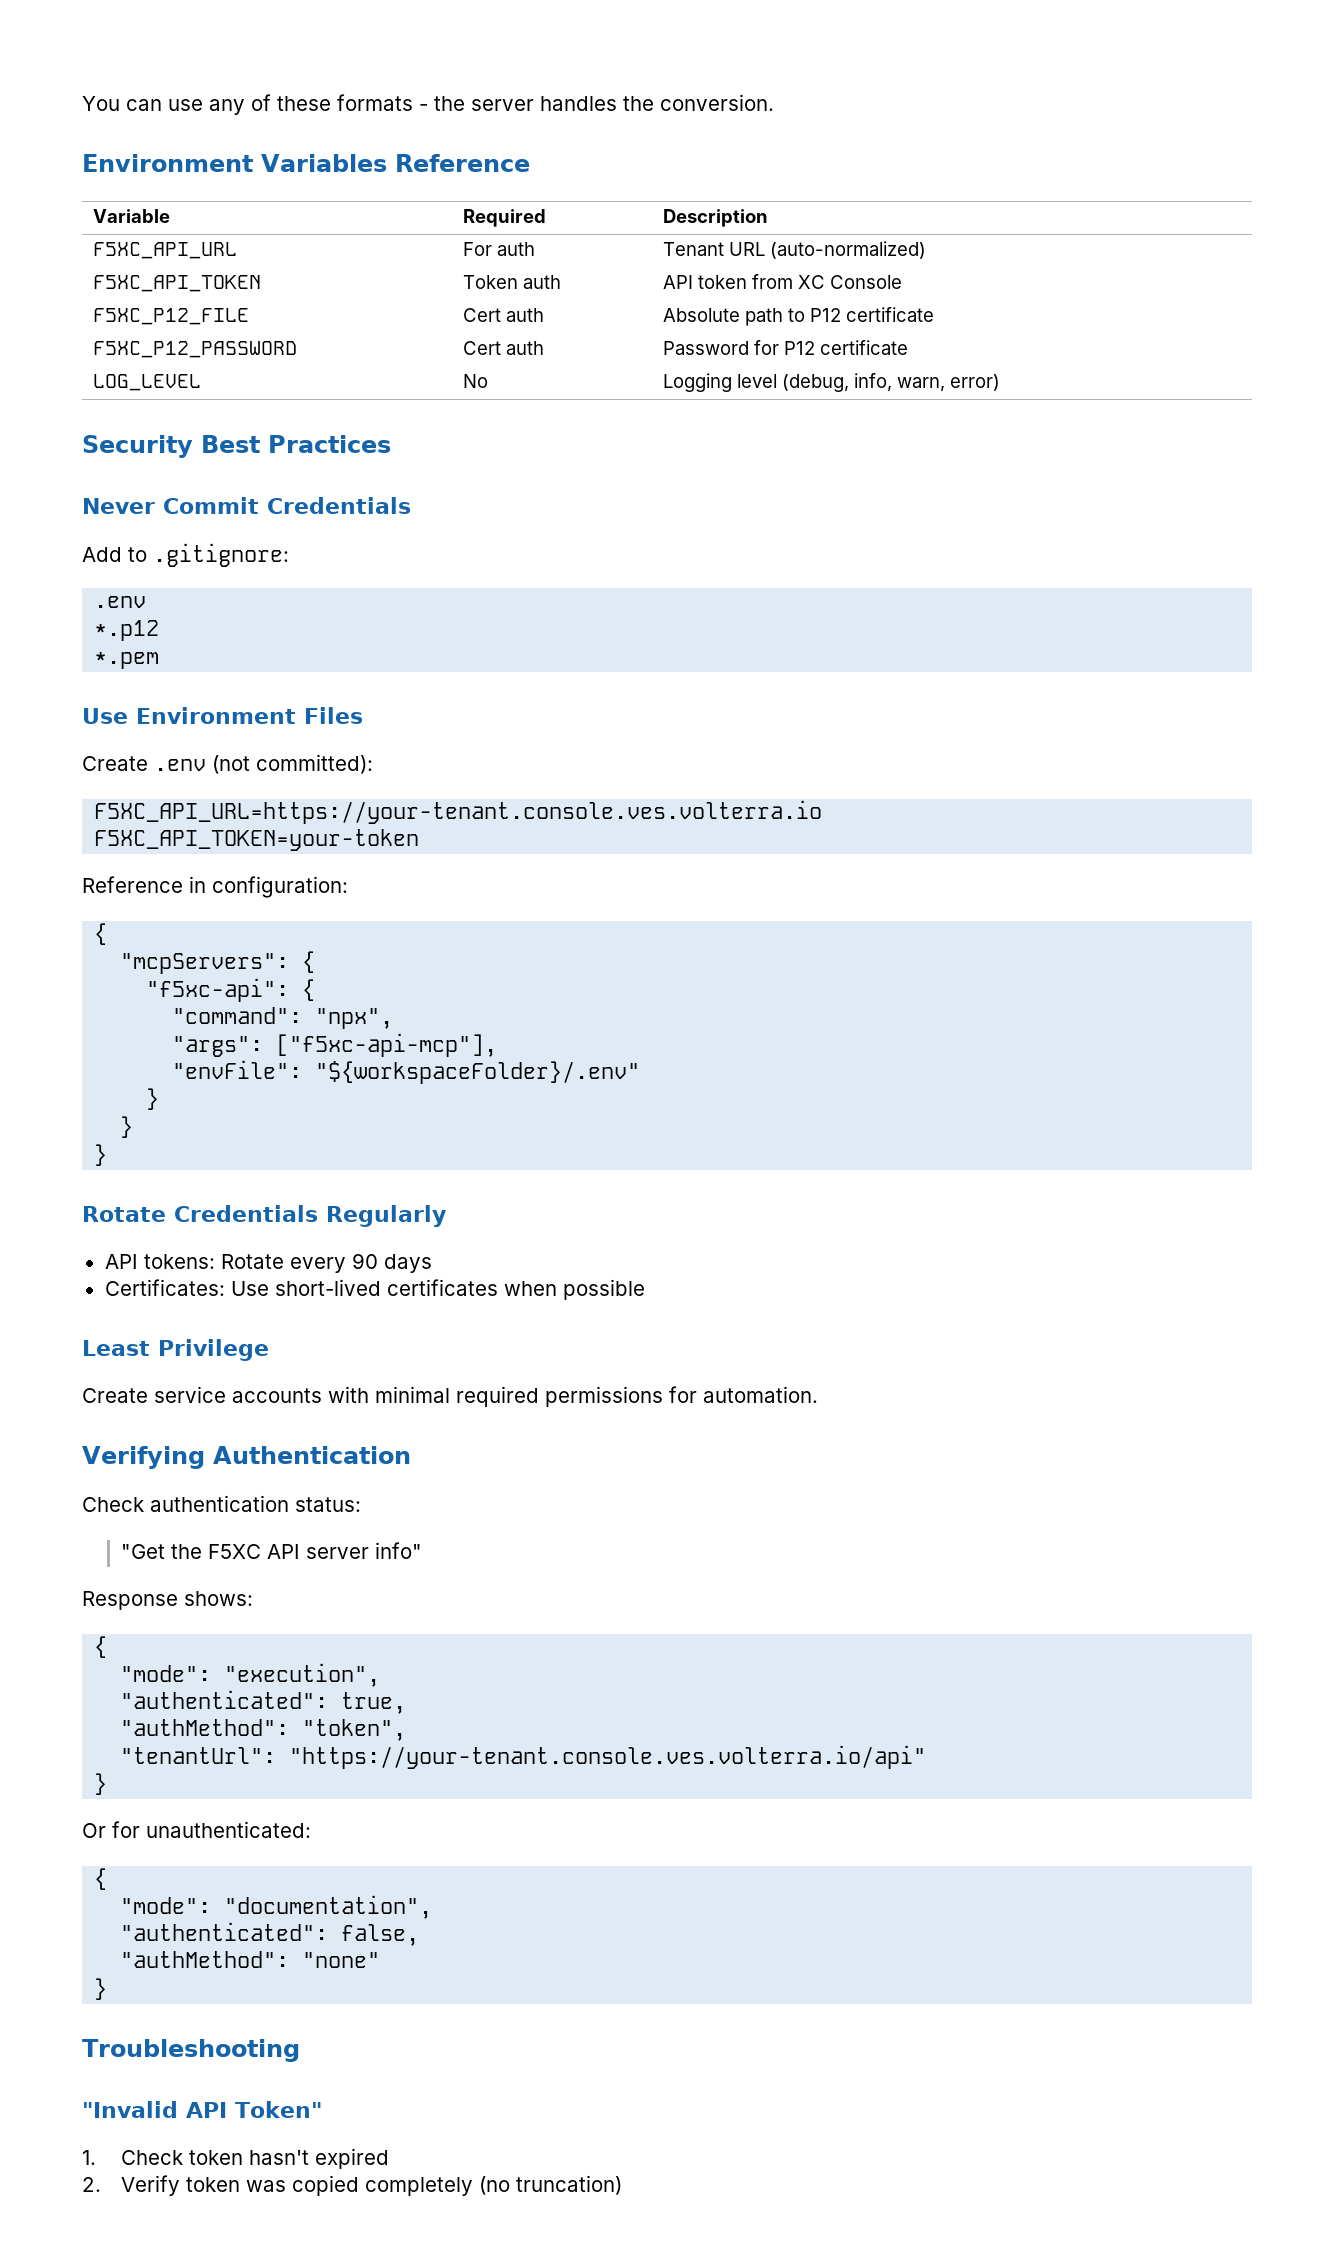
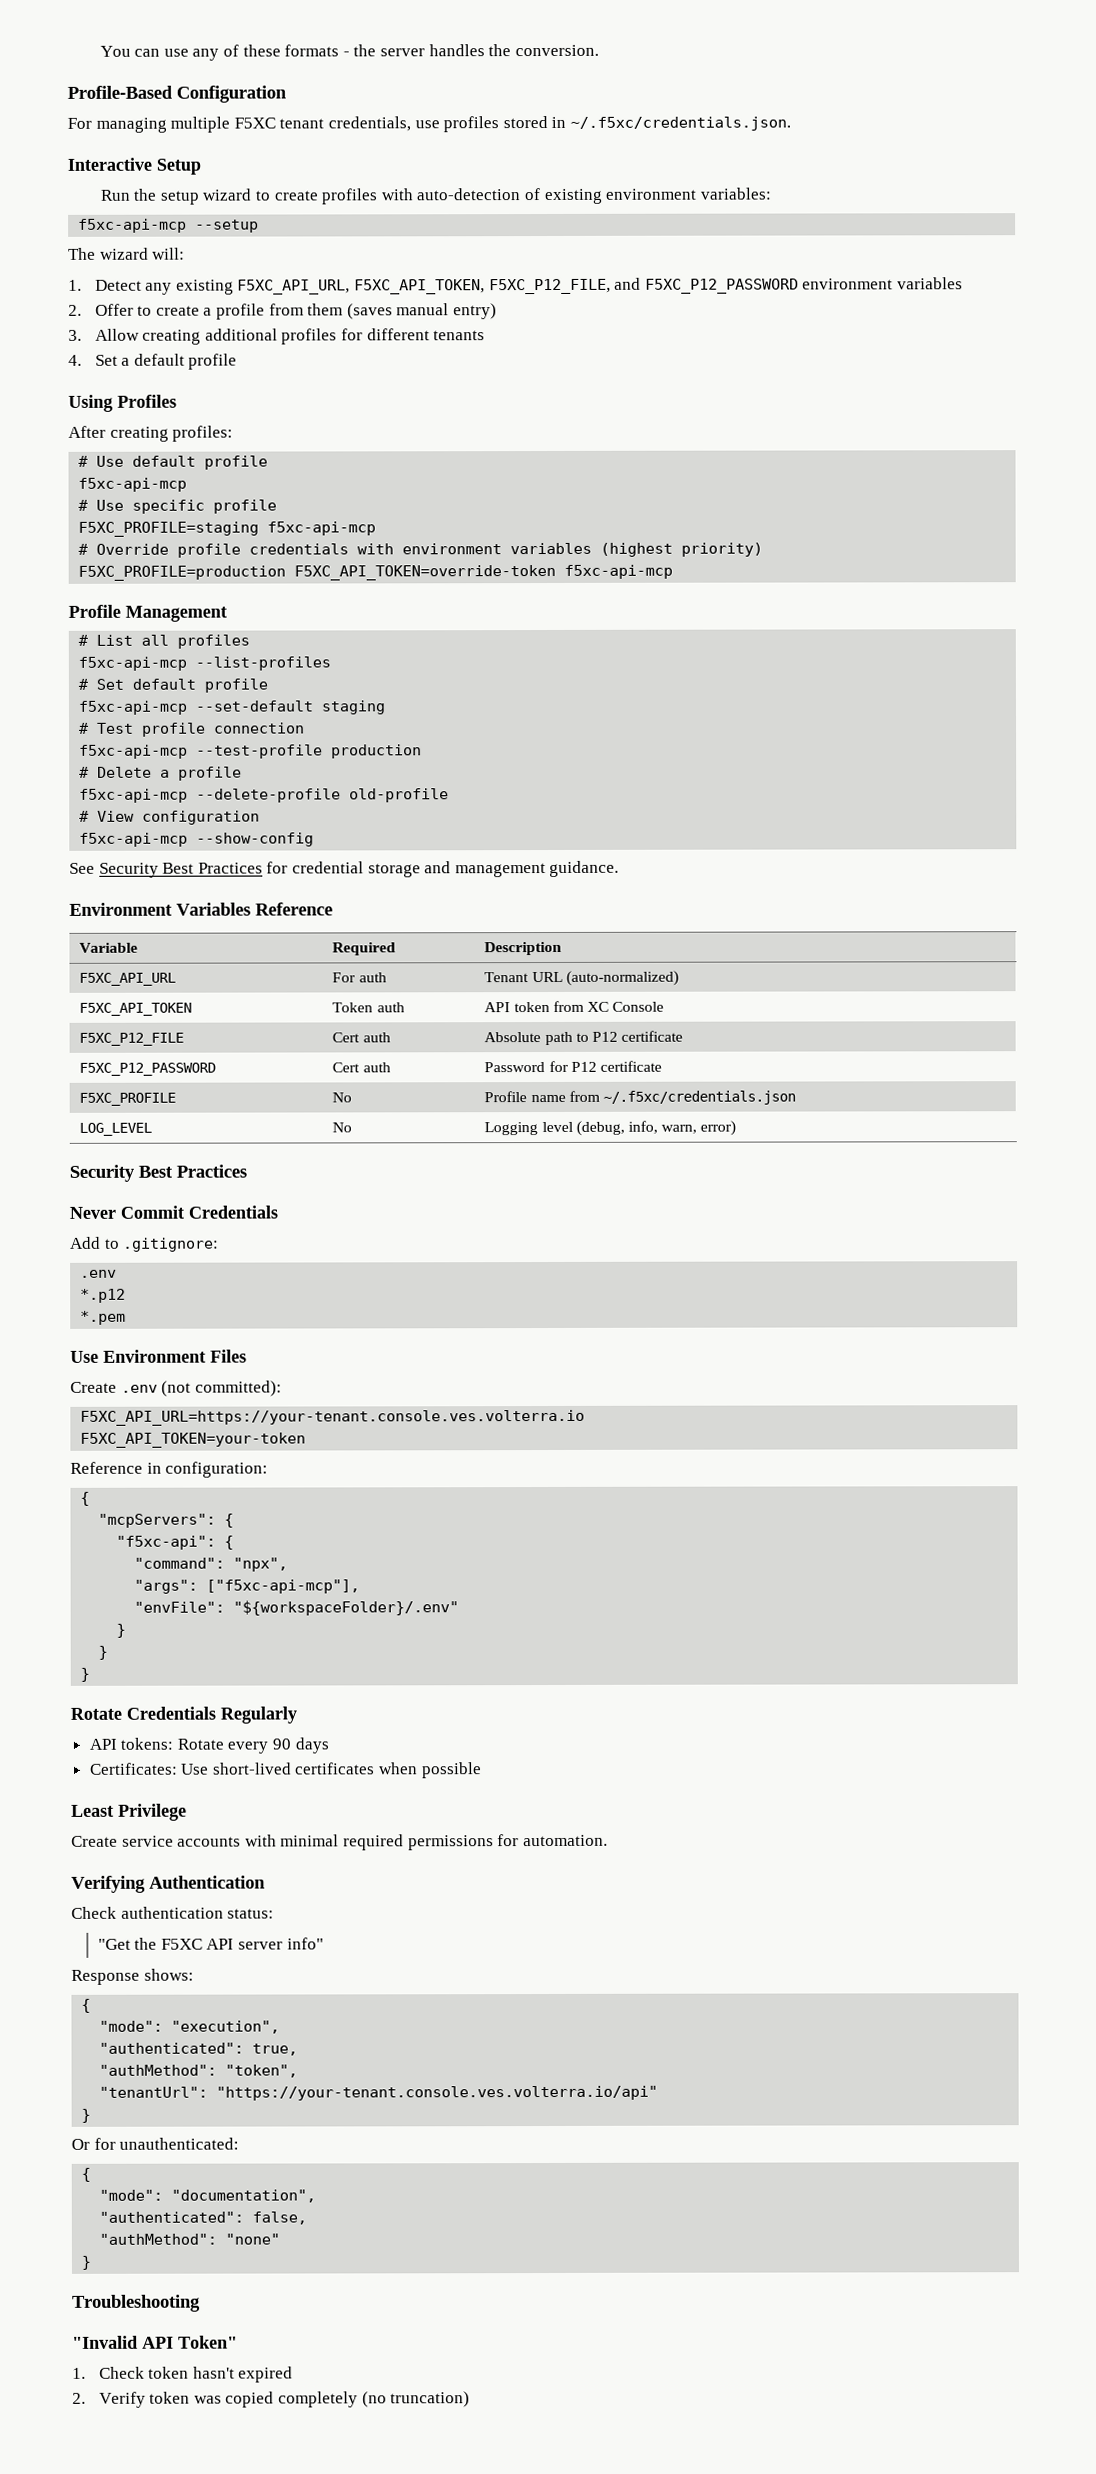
(774, 102) none -> [67,85,287,103] [67,115,791,133] [67,157,201,175] [99,187,772,205] [78,218,260,233] [68,247,186,260] [68,277,963,295] [68,303,497,320] [68,328,486,345] [68,353,238,370] [68,394,177,412] [68,425,234,442] [78,455,269,470] [78,477,188,492] [78,499,278,514] [78,521,377,537] [78,542,764,558] [78,564,674,581] [68,604,227,622] [78,634,251,649] [78,656,332,671] [78,678,269,693] [78,700,386,715] [79,722,306,737] [79,744,423,759] [79,766,243,781] [79,788,450,803] [79,810,261,825] [79,832,315,847] [69,860,620,878] // Profile-Based Configuration // For managing multiple F5XC tenant credentials, use profiles stored in ~/.f5xc/credentials.json. // Interactive Setup // Run the setup wizard to create profiles with auto-detection of existing environment variables: // f5xc-api-mcp --setup // The wizard will: // 1. Detect any existing F5XC_API_URL, F5XC_API_TOKEN, F5XC_P12_FILE, and F5XC_P12_PASSWORD environment variables // 2. Offer to create a profile from them (saves manual entry) // 3. Allow creating additional profiles for different tenants // 4. Set a default profile // Using Profiles // After creating profiles: // # Use default profile // f5xc-api-mcp // # Use specific profile // F5XC_PROFILE=staging f5xc-api-mcp // # Override profile credentials with environment variables (highest priority) // F5XC_PROFILE=production F5XC_API_TOKEN=override-token f5xc-api-mcp // Profile Management // # List all profiles // f5xc-api-mcp --list-profiles // # Set default profile // f5xc-api-mcp --set-default staging // # Test profile connection // f5xc-api-mcp --test-profile production // # Delete a profile // f5xc-api-mcp --delete-profile old-profile // # View configuration // f5xc-api-mcp --show-config // See Security Best Practices for credential storage and management guidance.
(909, 347) none -> [79,1092,177,1106] [332,1092,353,1103] [484,1090,796,1105] // F5XC_PROFILE | No | Profile name from ~/.f5xc/credentials.json

